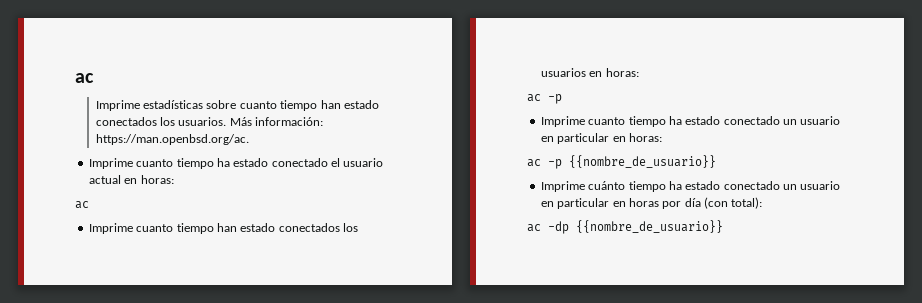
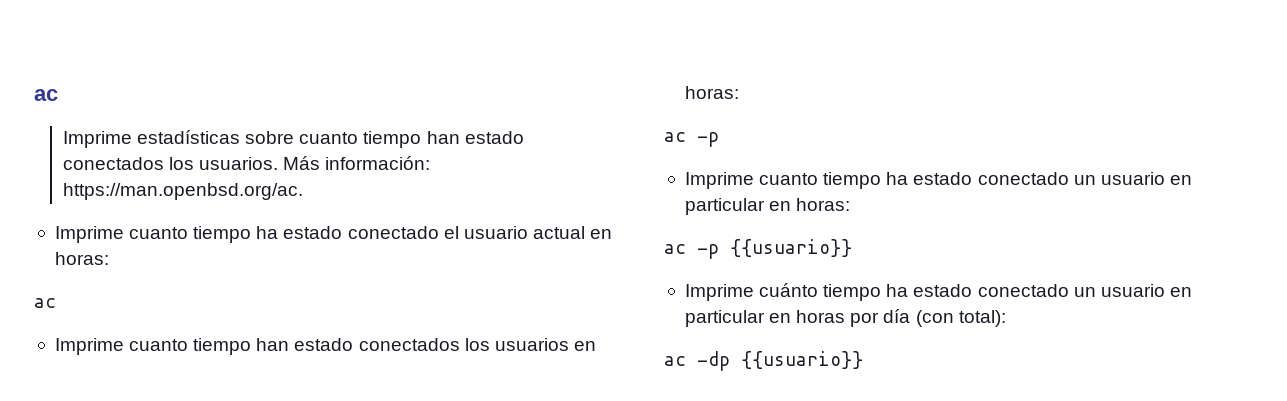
[569,155,716,168] {{nombre_de_usuario}} -> [730,239,852,257] {{usuario}}
[576,220,723,233] {{nombre_de_usuario}} -> [741,351,863,369] {{usuario}}

